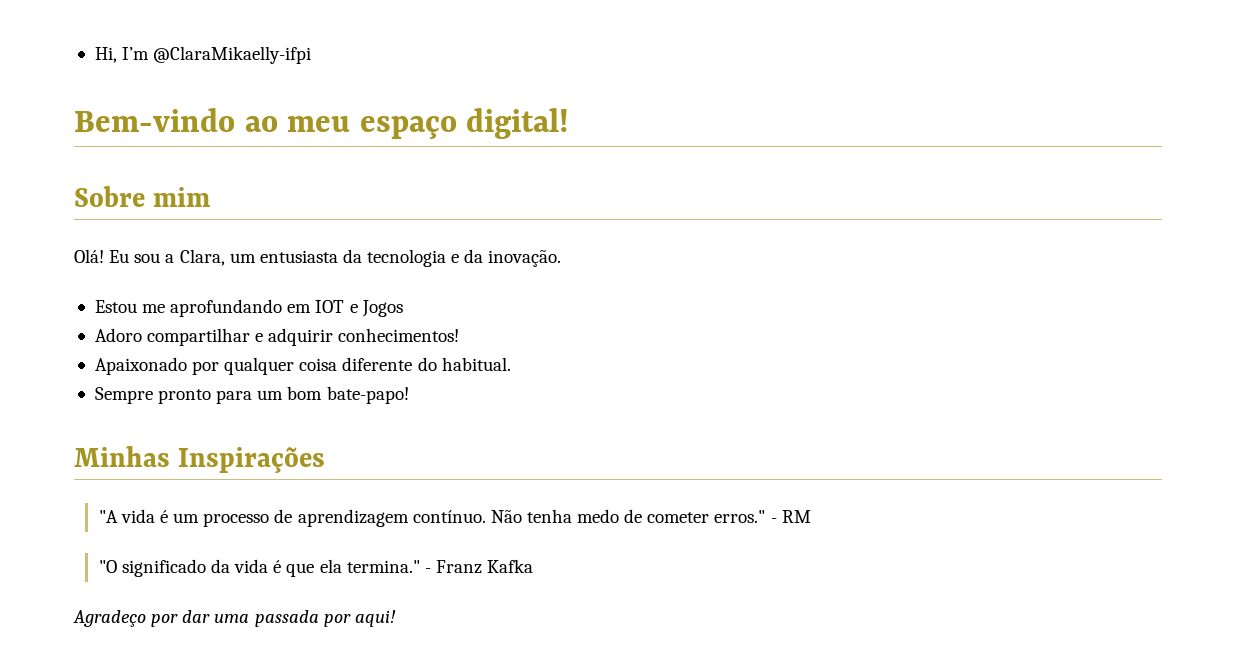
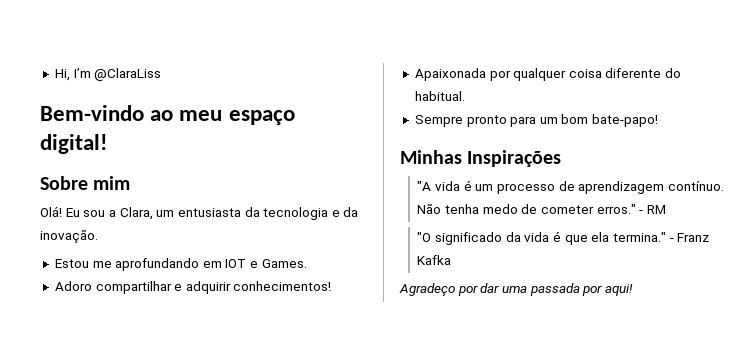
[153,46,312,64] @ClaraMikaelly-ifpi -> [94,68,162,81] @ClaraLiss
[361,300,403,317] Jogos -> [261,259,307,268] Games.
[94,357,187,375] Apaixonado -> [414,68,486,81] Apaixonada

